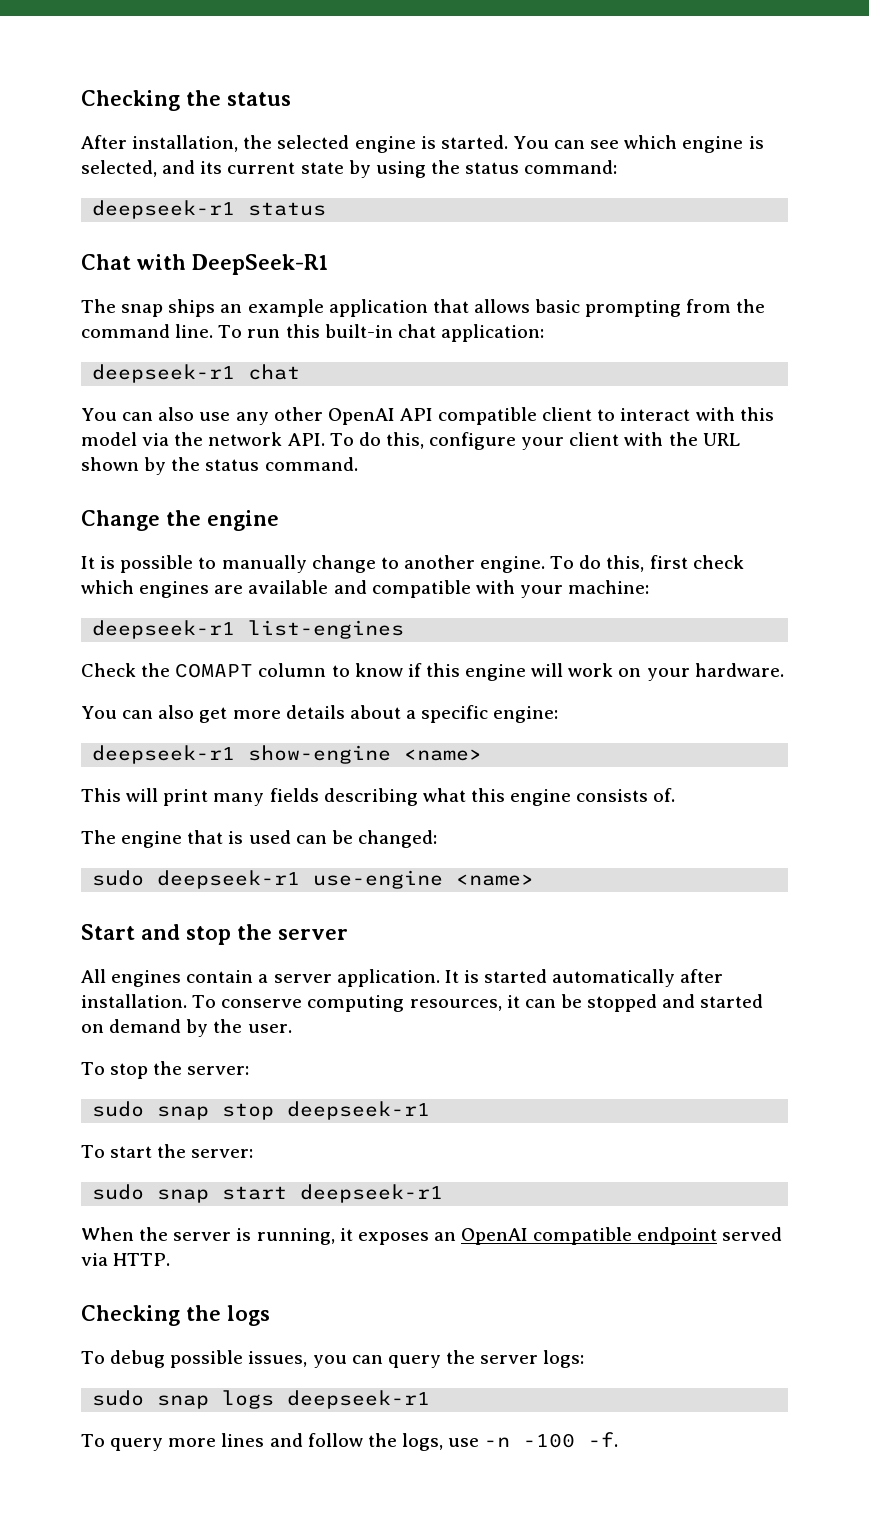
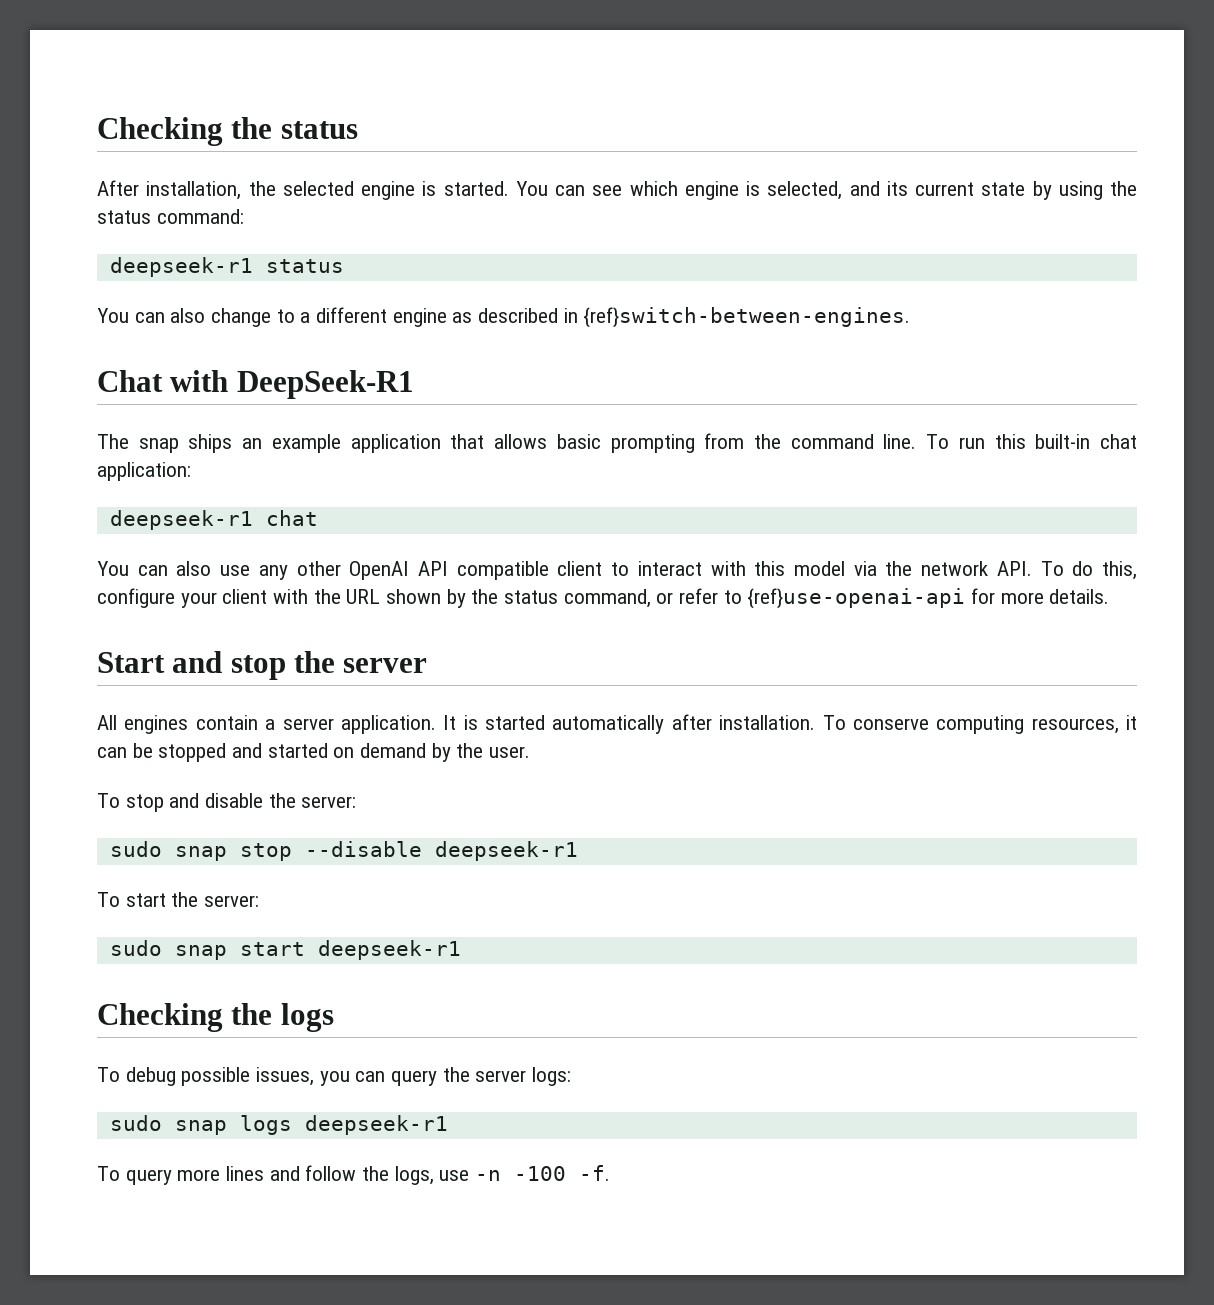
(327, 209) none -> [97,307,911,328] // You can also change to a different engine as described in {ref}switch-between-engines.
[264,457,358,471] [81,510,279,531] [81,555,744,573] [81,580,650,598] [92,620,405,639] [81,663,784,681] [81,705,559,723] [92,745,483,764] [81,788,676,806] [81,830,437,848] [92,870,535,889] command. // Change the engine // It is possible to manually change to another engine. To do this, first check which engines are available and compatible with your machine: // deepseek-r1 list-engines // Check the COMAPT column to know if this engine will work on your hardware. // You can also get more details about a specific engine: // deepseek-r1 show-engine <name> // This will print many fields describing what this engine consists of. // The engine that is used can be changed: // sudo deepseek-r1 use-engine <name> -> [563,588,1110,609] command, or refer to {ref}use-openai-api for more details.
(149, 1071) none -> [169,793,264,808] and disable
(275, 1111) none -> [304,841,422,857] --disable
[81,1227,783,1245] [81,1253,171,1266] // When the server is running, it exposes an OpenAI compatible endpoint served via HTTP. -> (461, 950) none

